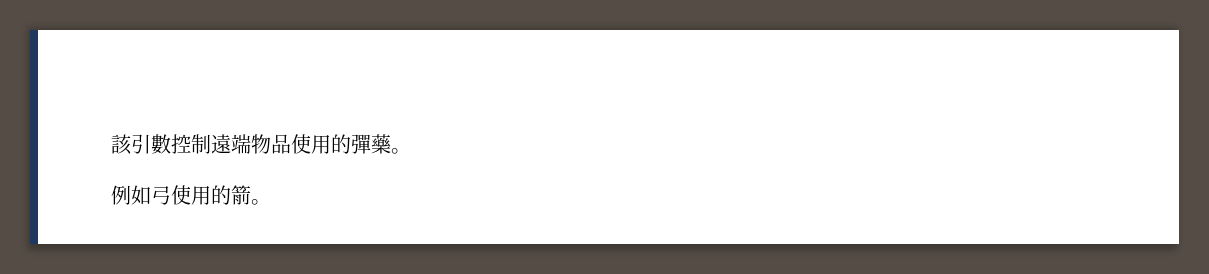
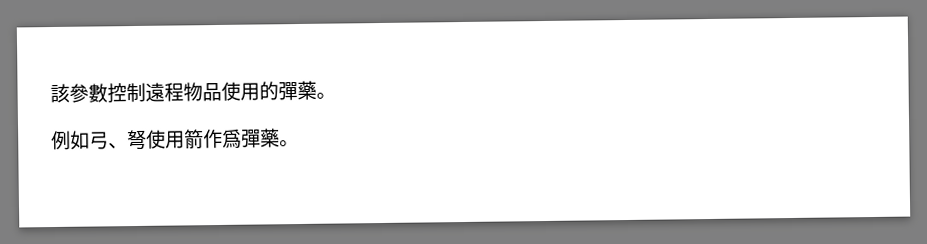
[131,134,151,154] 引 -> [69,83,89,103] 參
[231,134,251,154] 端 -> [164,82,184,102] 程
[171,185,251,205] 使用的箭 -> [108,128,280,150] 、弩使用箭作爲彈藥

